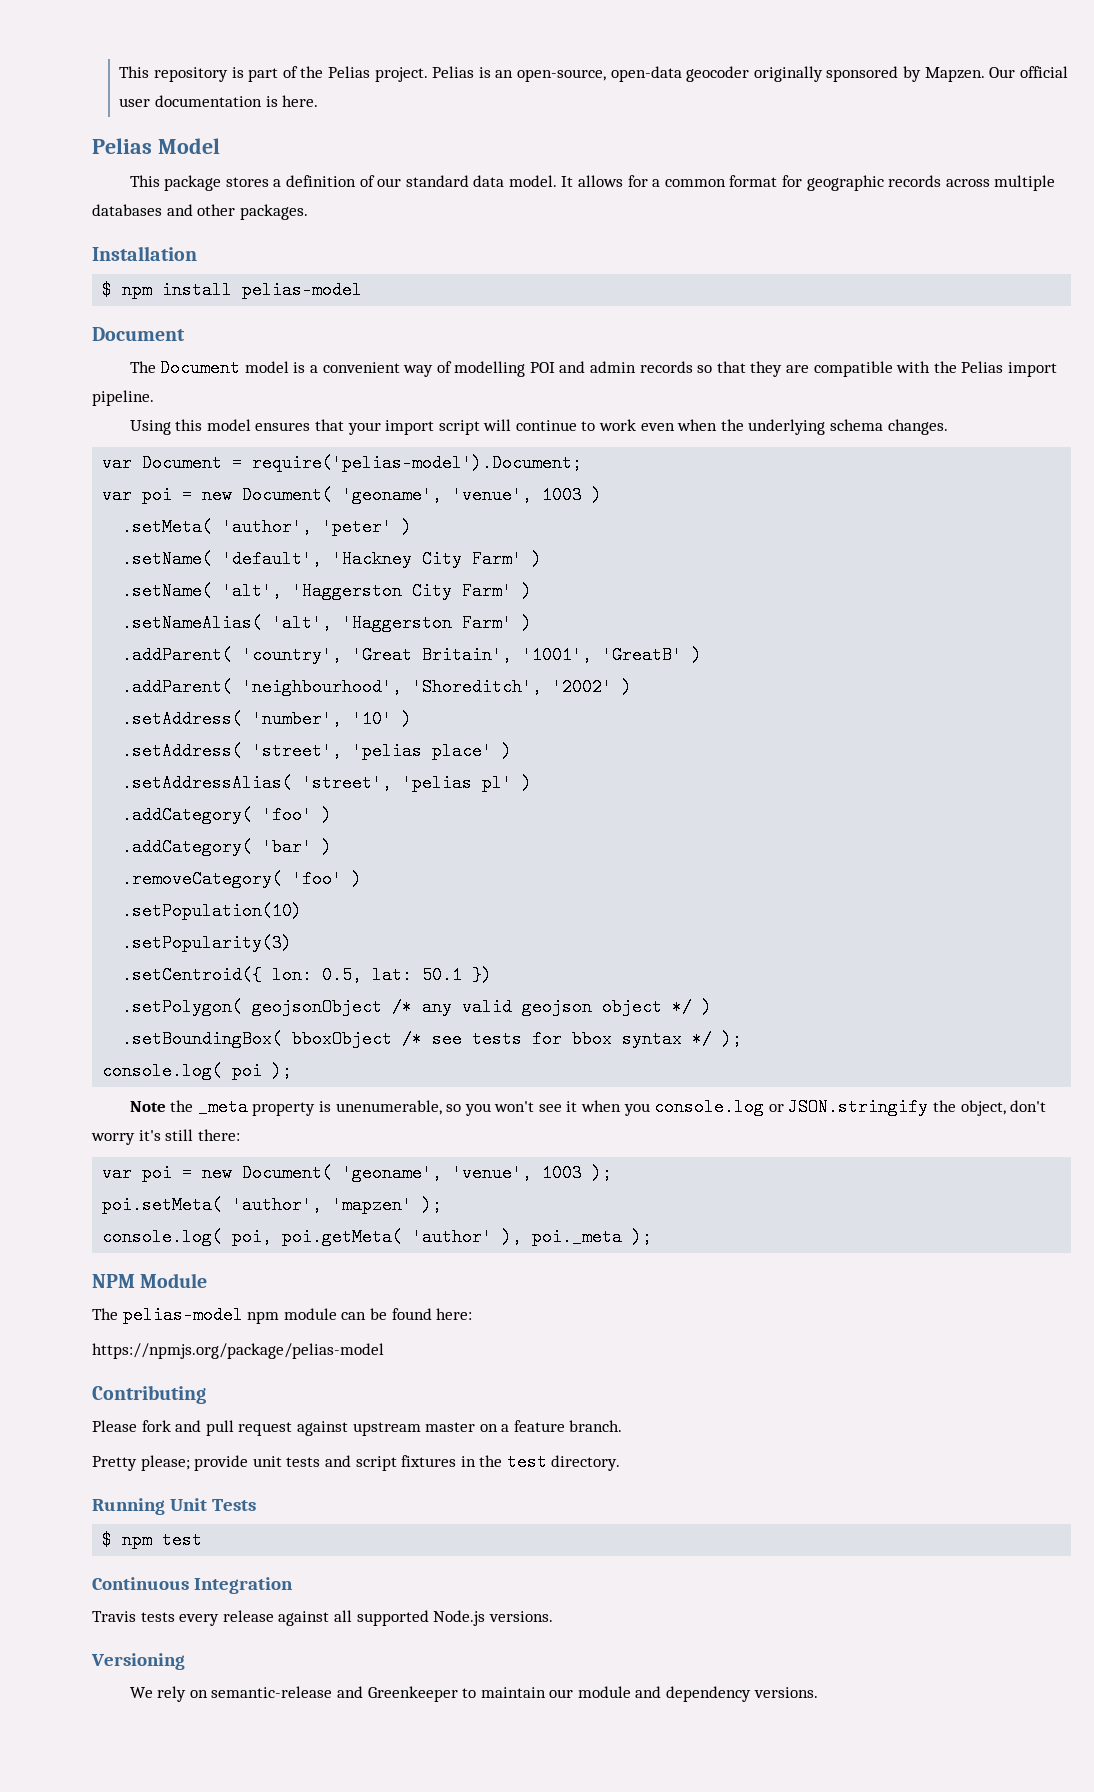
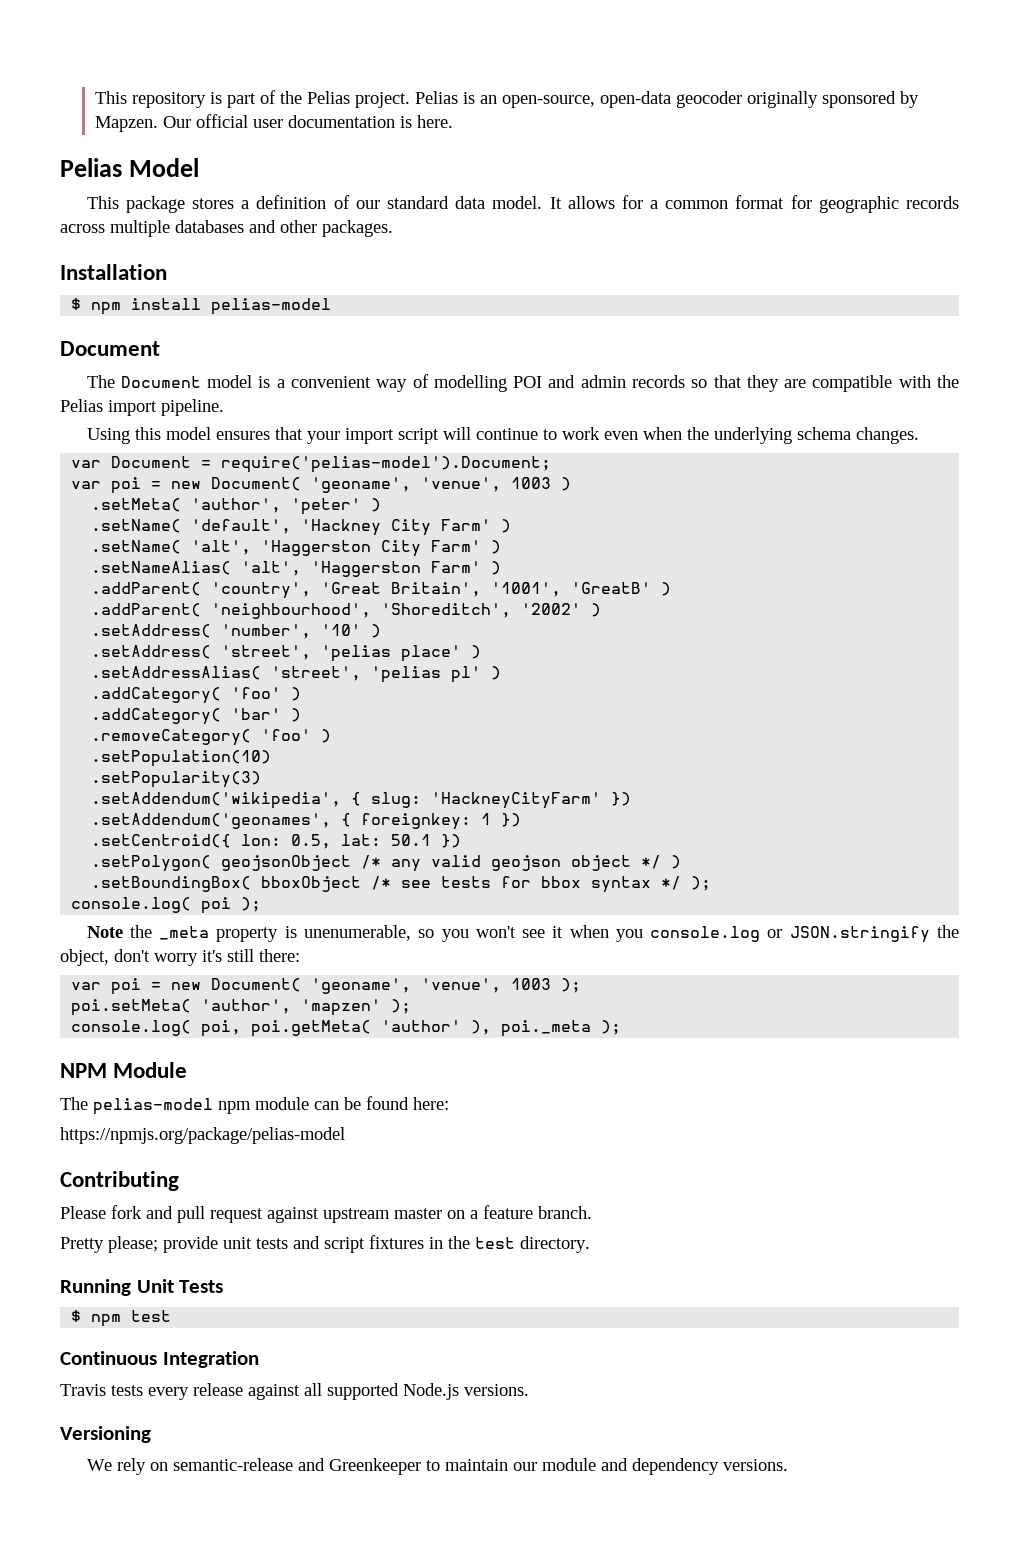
(293, 943) none -> [91,792,632,809] [91,813,522,830] // .setAddendum('wikipedia', { slug: 'HackneyCityFarm' }) // .setAddendum('geonames', { foreignkey: 1 })

